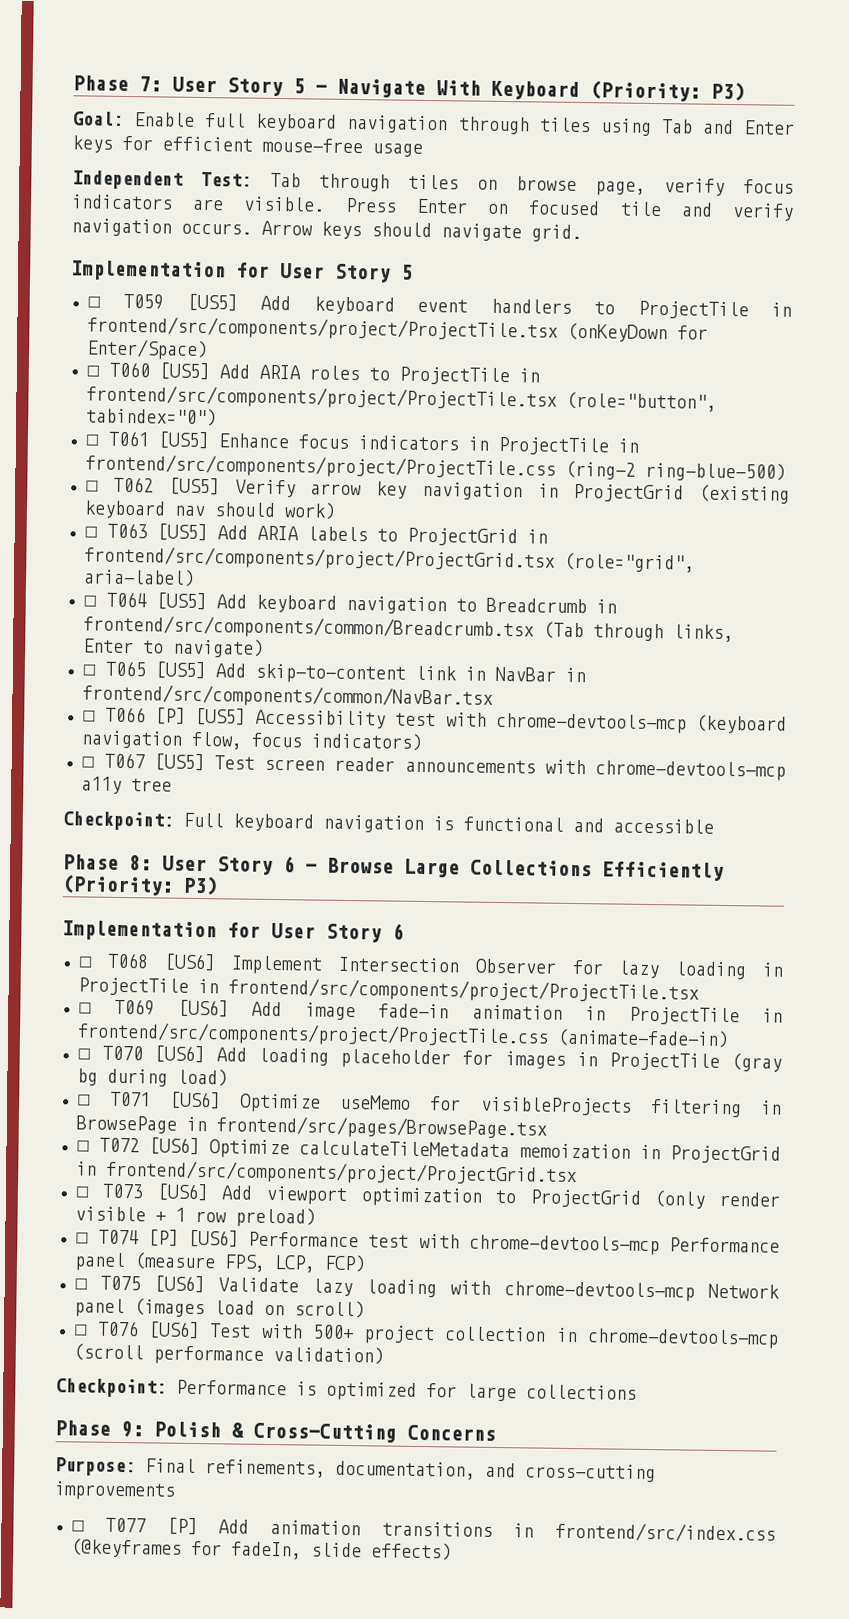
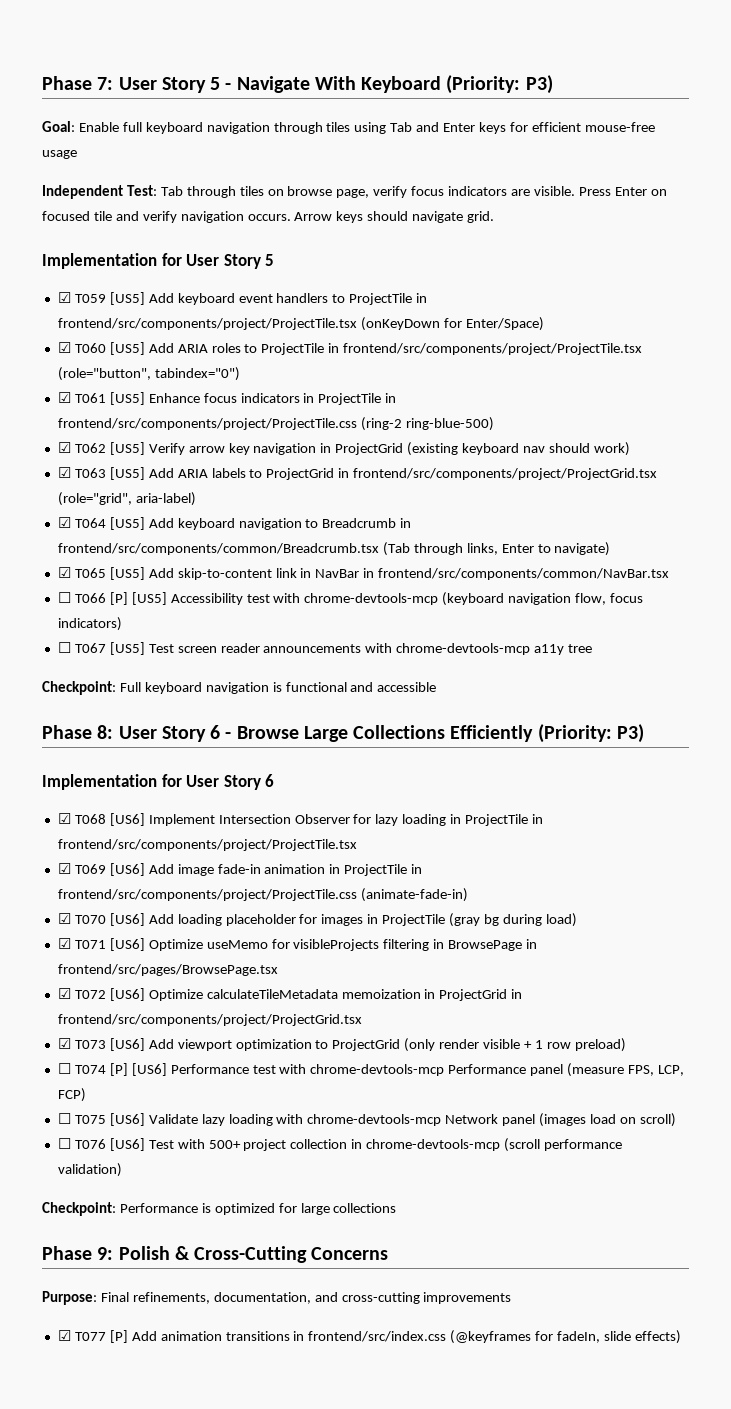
[86,296,101,308] ☐ -> [57,292,71,303] ☑
[85,365,100,377] ☐ -> [57,342,71,353] ☑
[84,434,99,446] ☐ -> [57,392,71,403] ☑
[84,480,99,492] ☐ -> [57,442,71,453] ☑
[83,526,98,538] ☐ -> [57,467,71,478] ☑
[82,595,97,607] ☐ -> [57,517,71,528] ☑
[81,664,96,676] ☐ -> [57,567,71,578] ☑
[77,956,93,968] ☐ -> [57,813,71,824] ☑
[77,1002,92,1014] ☐ -> [57,863,71,874] ☑
[76,1048,91,1060] ☐ -> [57,913,71,924] ☑
[76,1094,91,1106] ☐ -> [57,938,71,949] ☑
[75,1140,90,1152] ☐ -> [57,988,71,999] ☑
[74,1186,89,1198] ☐ -> [57,1038,71,1049] ☑
[70,1520,85,1532] ☐ -> [57,1330,71,1341] ☑

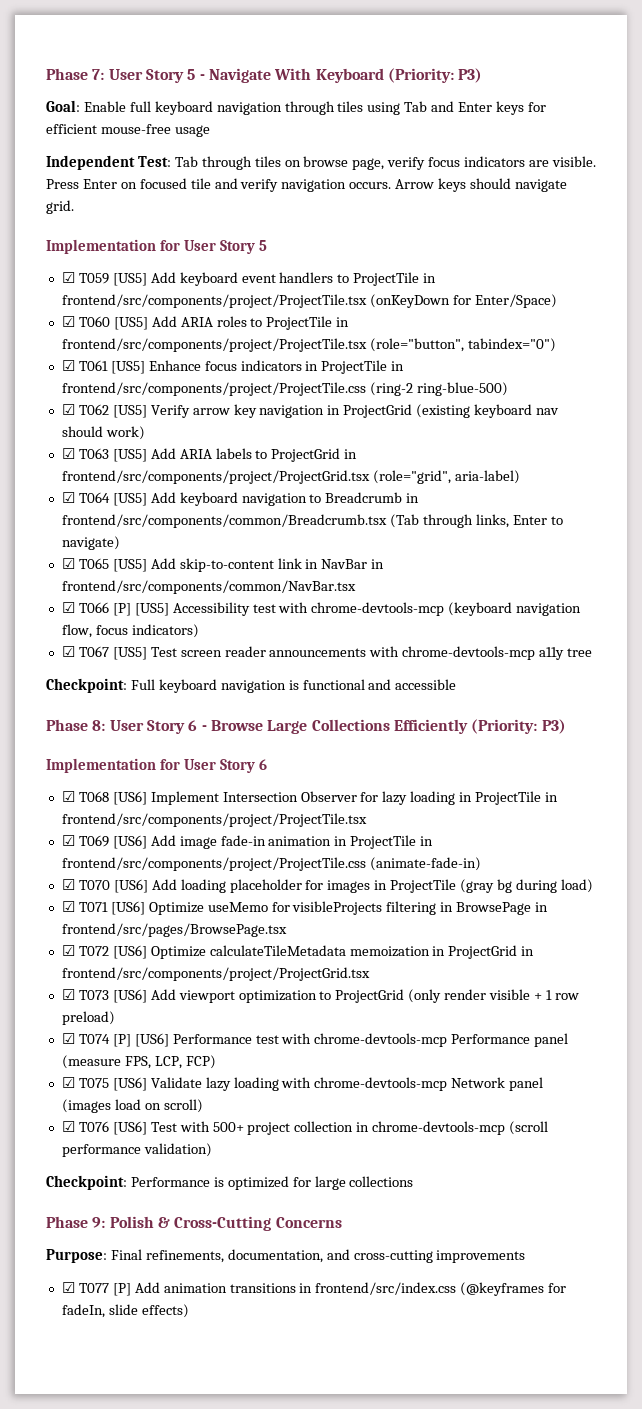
[57,592,71,603] ☐ -> [61,602,75,613] ☑
[57,642,71,653] ☐ -> [61,646,75,657] ☑
[57,1063,71,1074] ☐ -> [61,1033,75,1044] ☑
[57,1113,71,1124] ☐ -> [61,1077,75,1088] ☑
[57,1138,71,1149] ☐ -> [61,1121,75,1132] ☑

